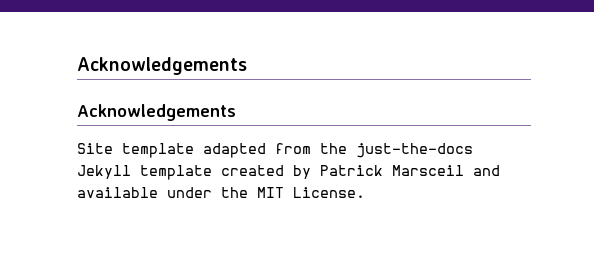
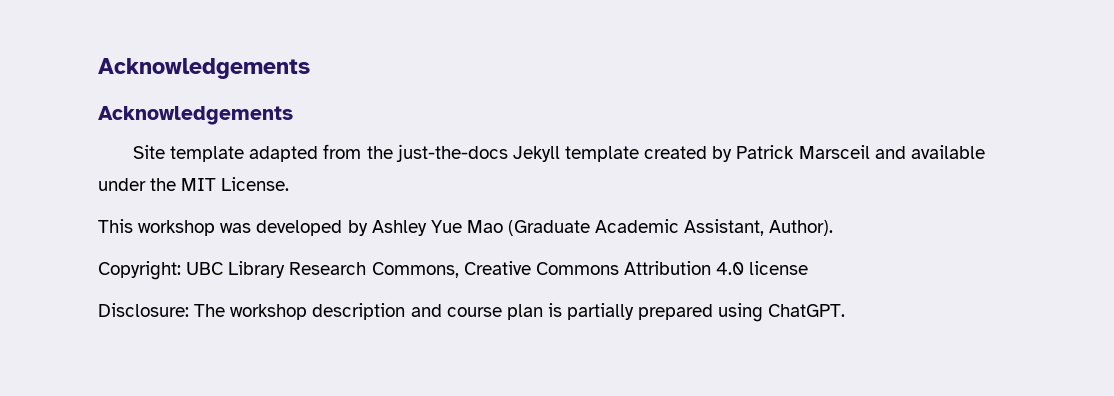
(365, 192) none -> [98,219,834,236] [98,261,809,280] [98,303,846,322] // This workshop was developed by Ashley Yue Mao (Graduate Academic Assistant, Author). // Copyright: UBC Library Research Commons, Creative Commons Attribution 4.0 license // Disclosure: The workshop description and course plan is partially prepared using ChatGPT.

